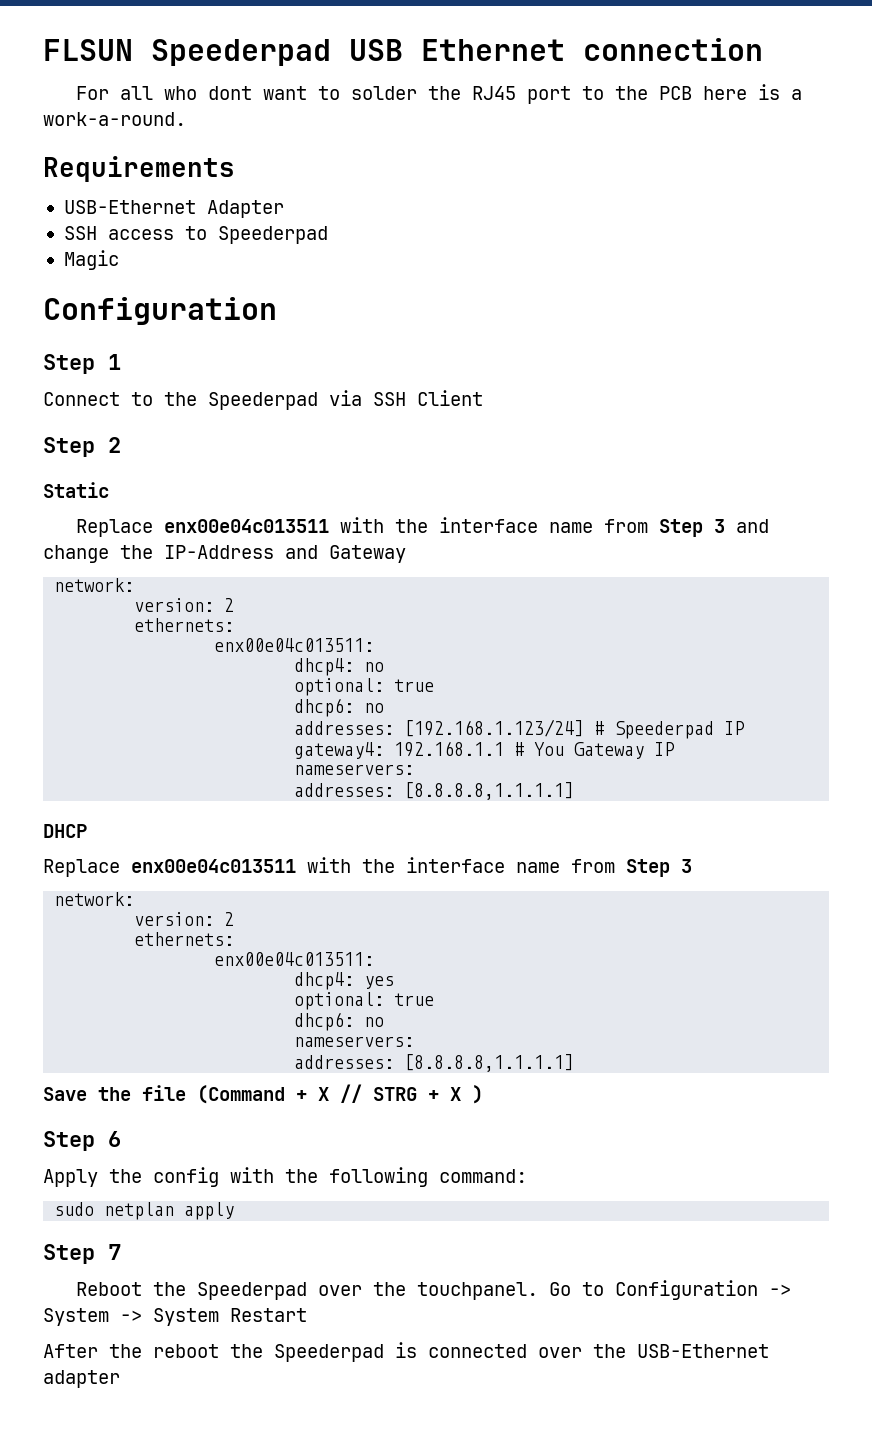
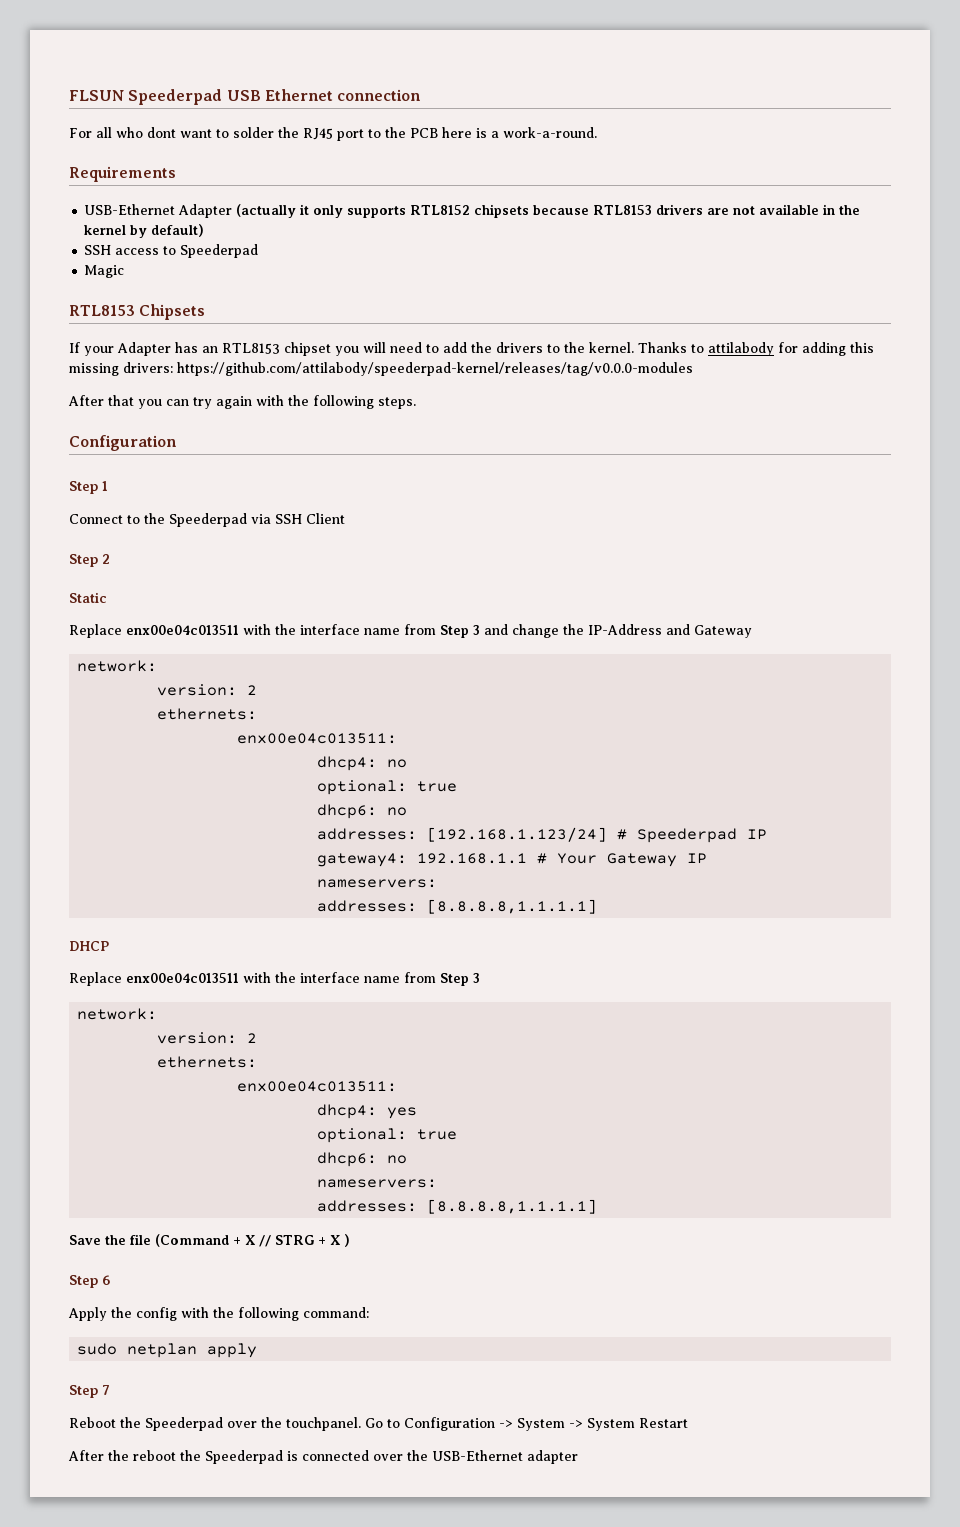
(284, 209) none -> [236,204,861,218] [84,224,205,238] (actually it only supports RTL8152 chipsets because RTL8153 drivers are not available in the kernel by default)
(119, 260) none -> [69,304,206,320] [69,342,874,356] [69,362,693,376] [68,395,416,409] // RTL8153 Chipsets // If your Adapter has an RTL8153 chipset you will need to add the drivers to the kernel. Thanks to attilabody for adding this missing drivers: https://github.com/attilabody/speederpad-kernel/releases/tag/v0.0.0-modules // After that you can try again with the following steps.
[534,742,565,756] You -> [557,853,598,864] Your

